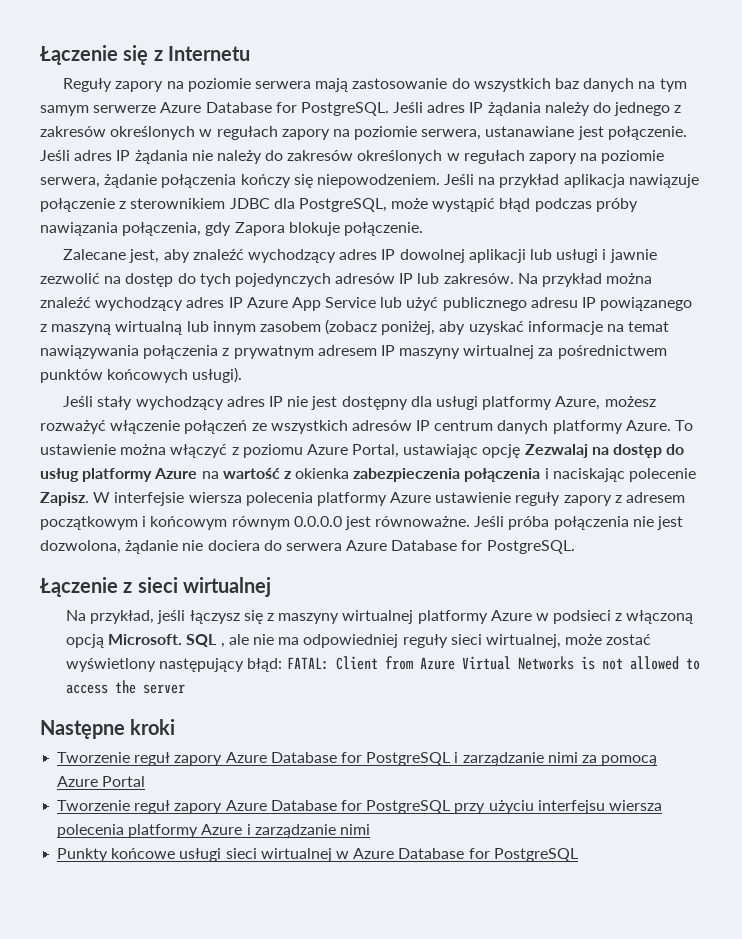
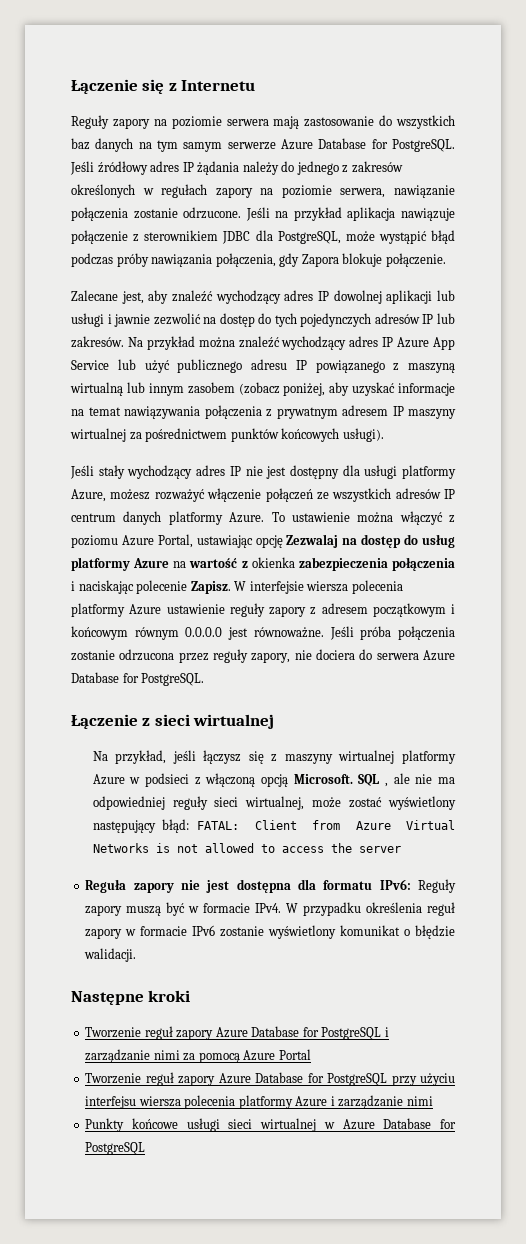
(424, 107) none -> [97,161,148,175] źródłowy
[485,126,687,140] [40,150,665,164] [40,174,440,188] ustanawiane jest połączenie. Jeśli adres IP żądania nie należy do zakresów określonych w regułach zapory na poziomie serwera, żądanie połączenia kończy się niepowodzeniem. -> [394,185,455,198] [71,207,242,221] nawiązanie połączenia zostanie odrzucone.
[632,516,684,530] [40,540,179,554] nie jest dozwolona, żądanie -> [71,649,291,663] zostanie odrzucona przez reguły zapory,
(186, 689) none -> [85,879,456,893] [85,902,456,916] [85,925,455,939] [84,948,137,962] // Reguła zapory nie jest dostępna dla formatu IPv6: Reguły zapory muszą być w formacie IPv4. W przypadku określenia reguł zapory w formacie IPv6 zostanie wyświetlony komunikat o błędzie walidacji.

